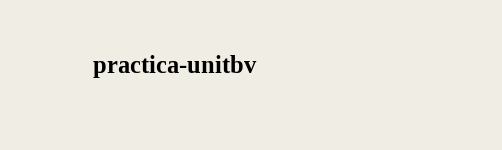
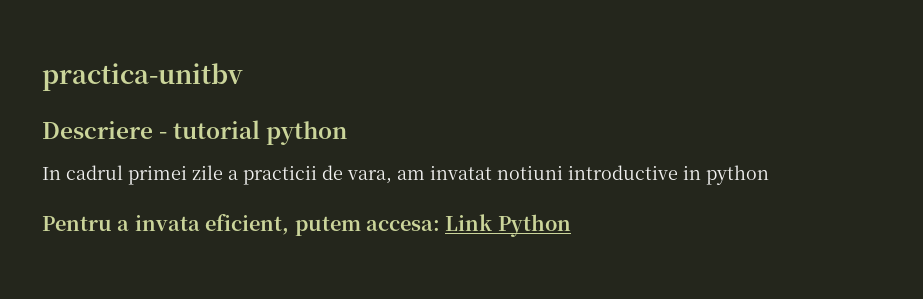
(257, 66) none -> [42,120,348,145] [42,165,769,185] [42,214,571,237] // Descriere - tutorial python // In cadrul primei zile a practicii de vara, am invatat notiuni introductive in python // Pentru a invata eficient, putem accesa: Link Python

